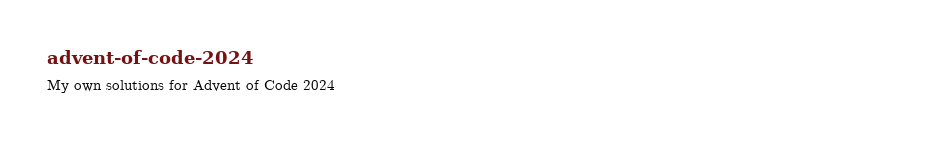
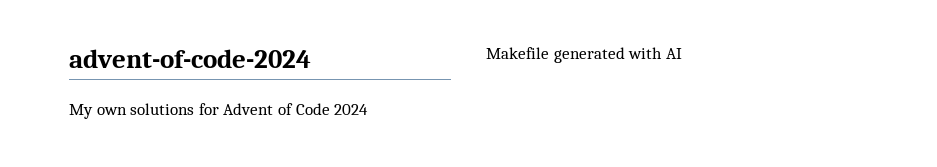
(335, 85) none -> [486,47,682,63] // Makefile generated with AI

